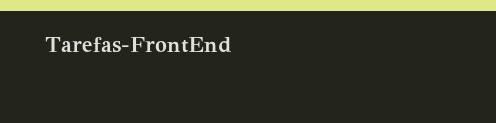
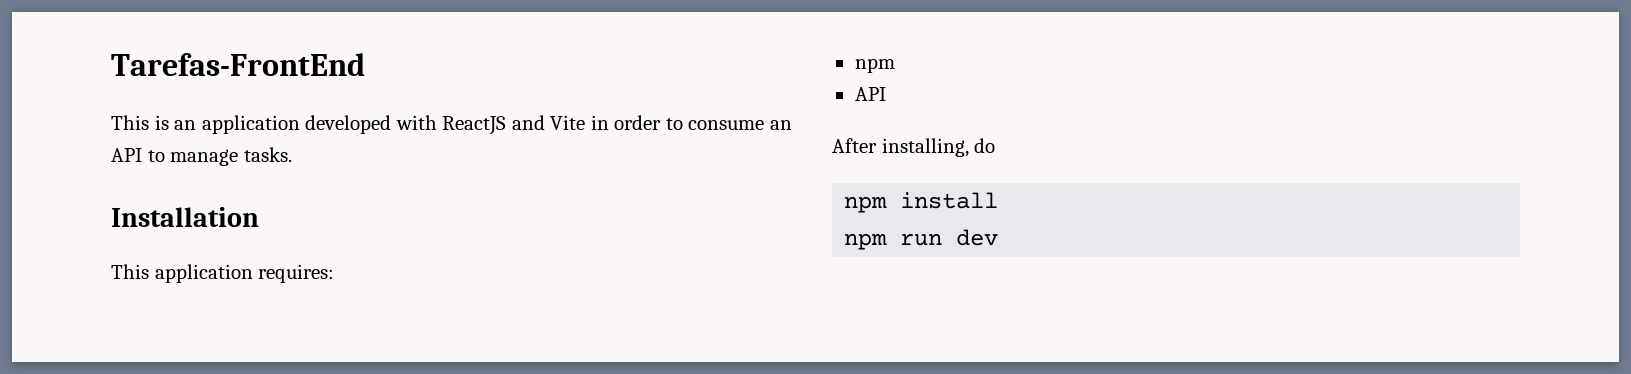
(232, 45) none -> [111,115,792,135] [111,147,292,166] [111,207,259,227] [111,264,335,283] [854,58,895,73] [854,87,886,101] [832,138,996,157] [844,192,999,213] [844,229,999,250] // This is an application developed with ReactJS and Vite in order to consume an API to manage tasks. // Installation // This application requires: // npm // API // After installing, do // npm install // npm run dev

